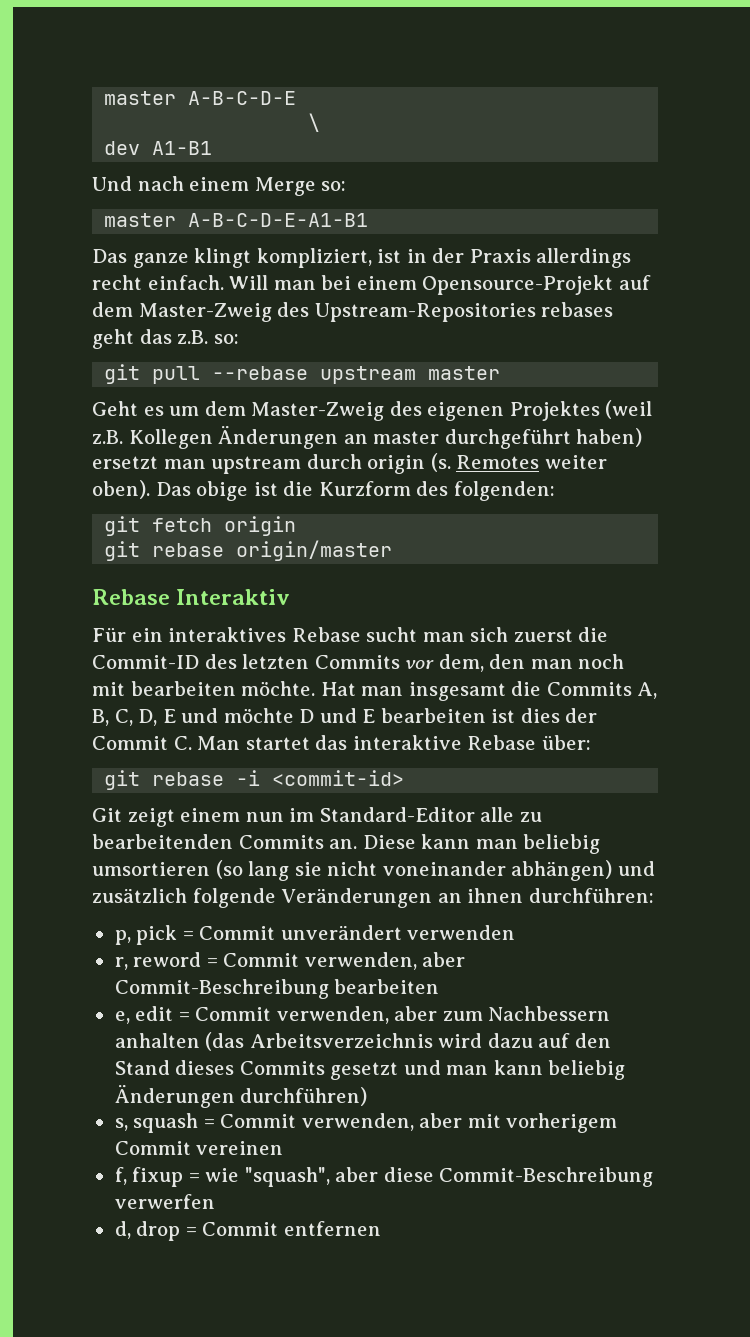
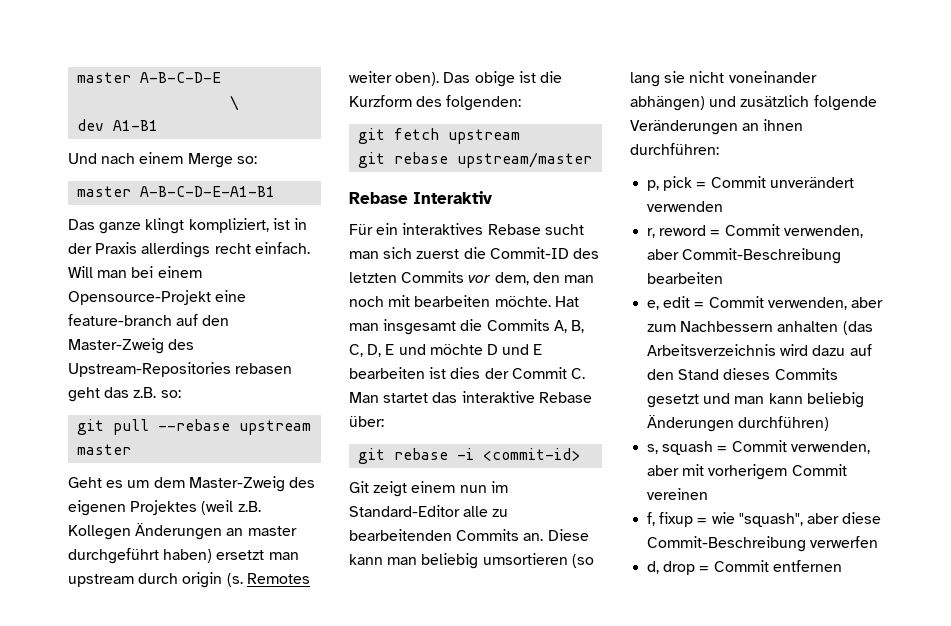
[618,275,651,290] [92,302,133,317] auf dem -> [215,290,247,302] [68,314,230,326] eine feature-branch auf den
[541,302,614,317] rebases -> [235,363,293,374] rebasen
[224,516,297,536] [104,540,393,561] origin // git rebase origin/master -> [448,129,521,144] [358,152,593,168] upstream // git rebase upstream/master

